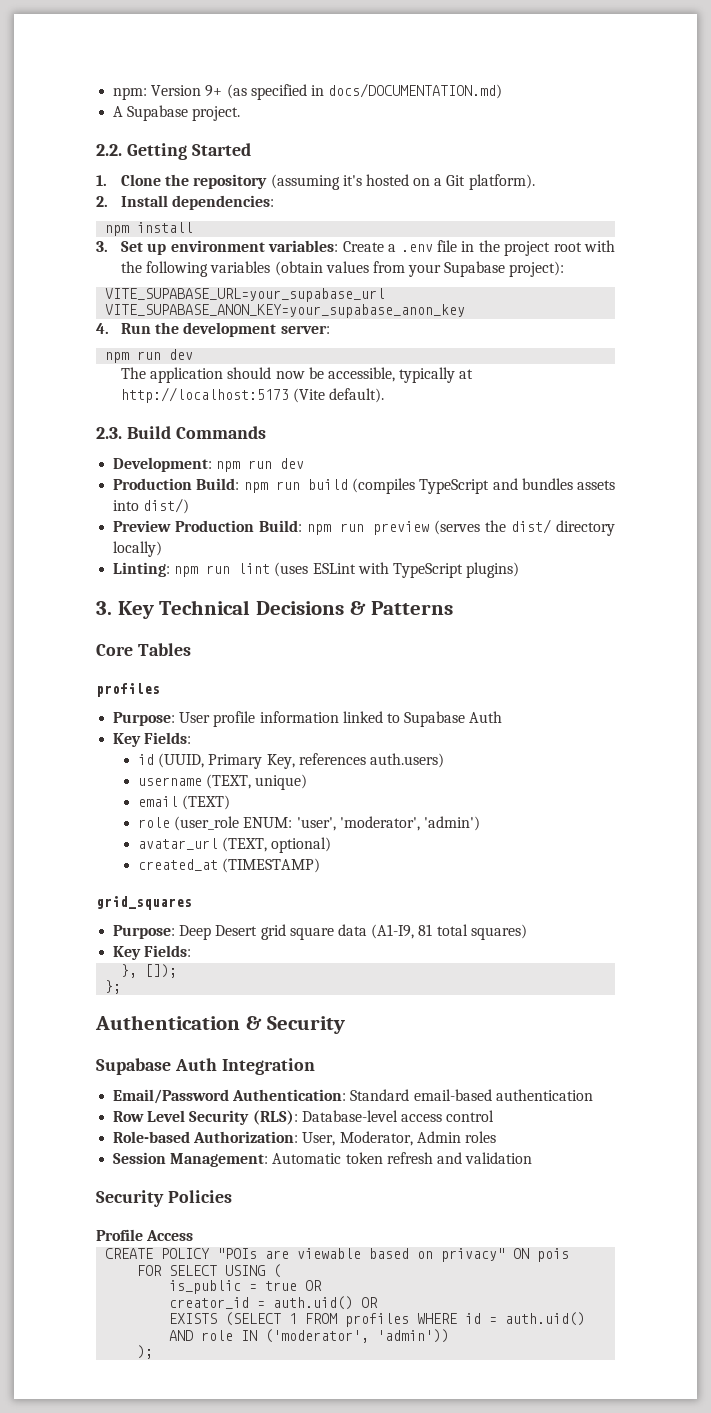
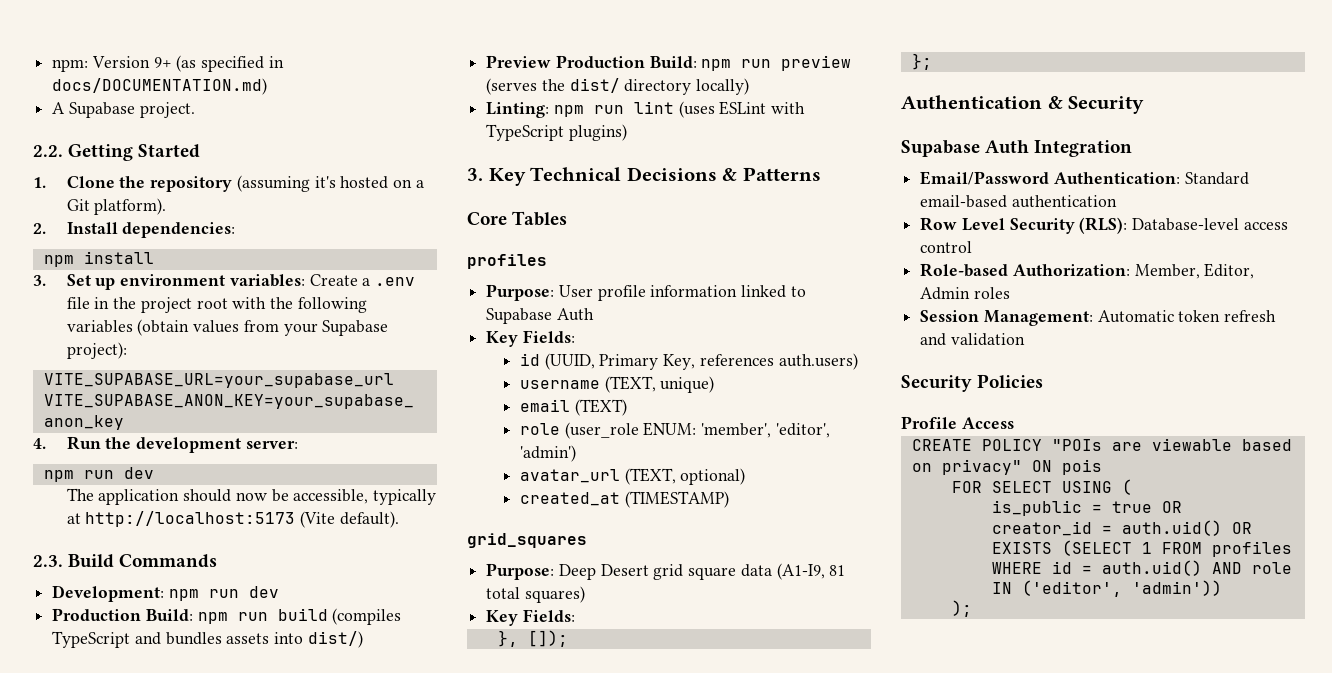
[296,816,420,831] 'user', 'moderator', -> [701,423,830,438] 'member', 'editor',
[302,1131,413,1146] User, Moderator, -> [1134,263,1255,279] Member, Editor,
[265,1329,370,1343] ('moderator', -> [1021,580,1122,597] ('editor',

